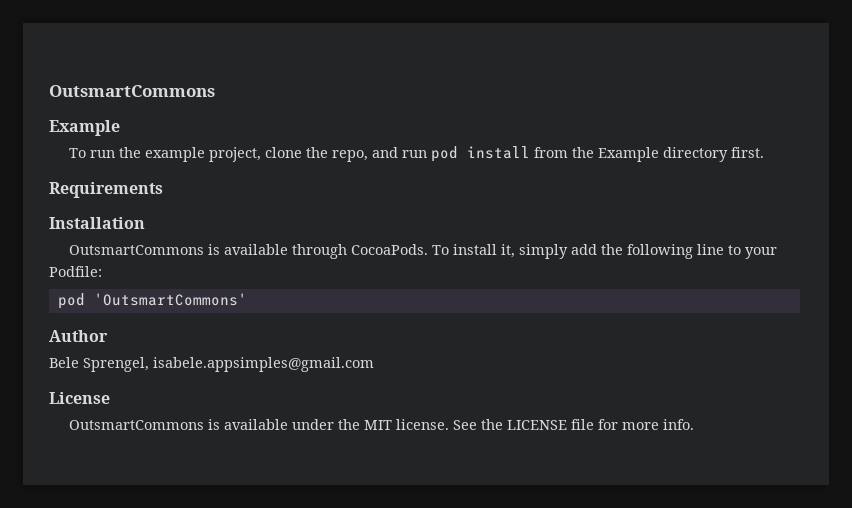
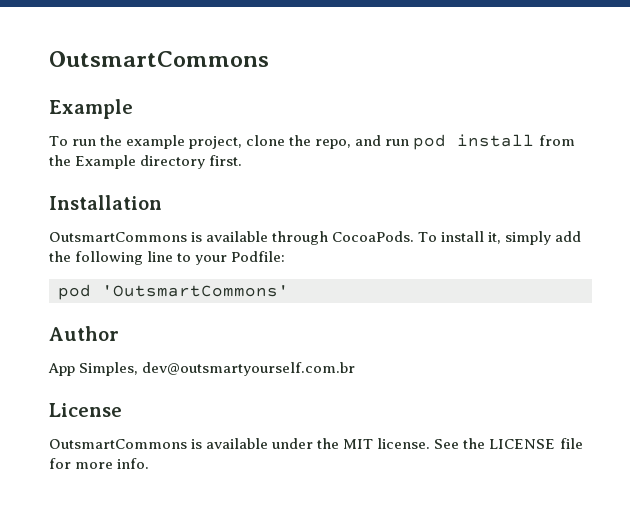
[49,182,163,198] // Requirements -> (243, 160) none
[49,357,374,372] Bele Sprengel, isabele.appsimples@gmail.com -> [48,362,356,376] App Simples, dev@outsmartyourself.com.br

